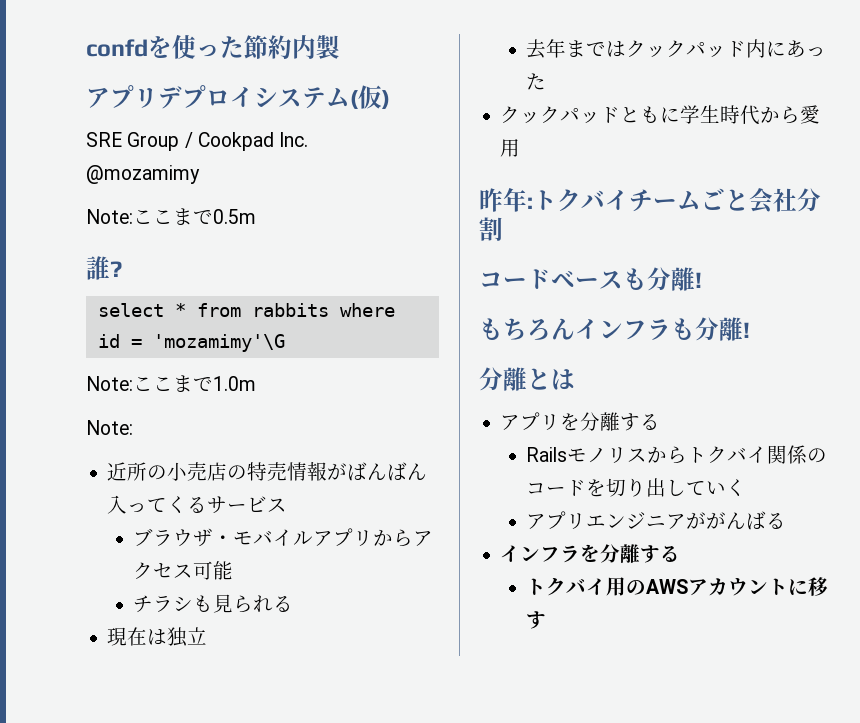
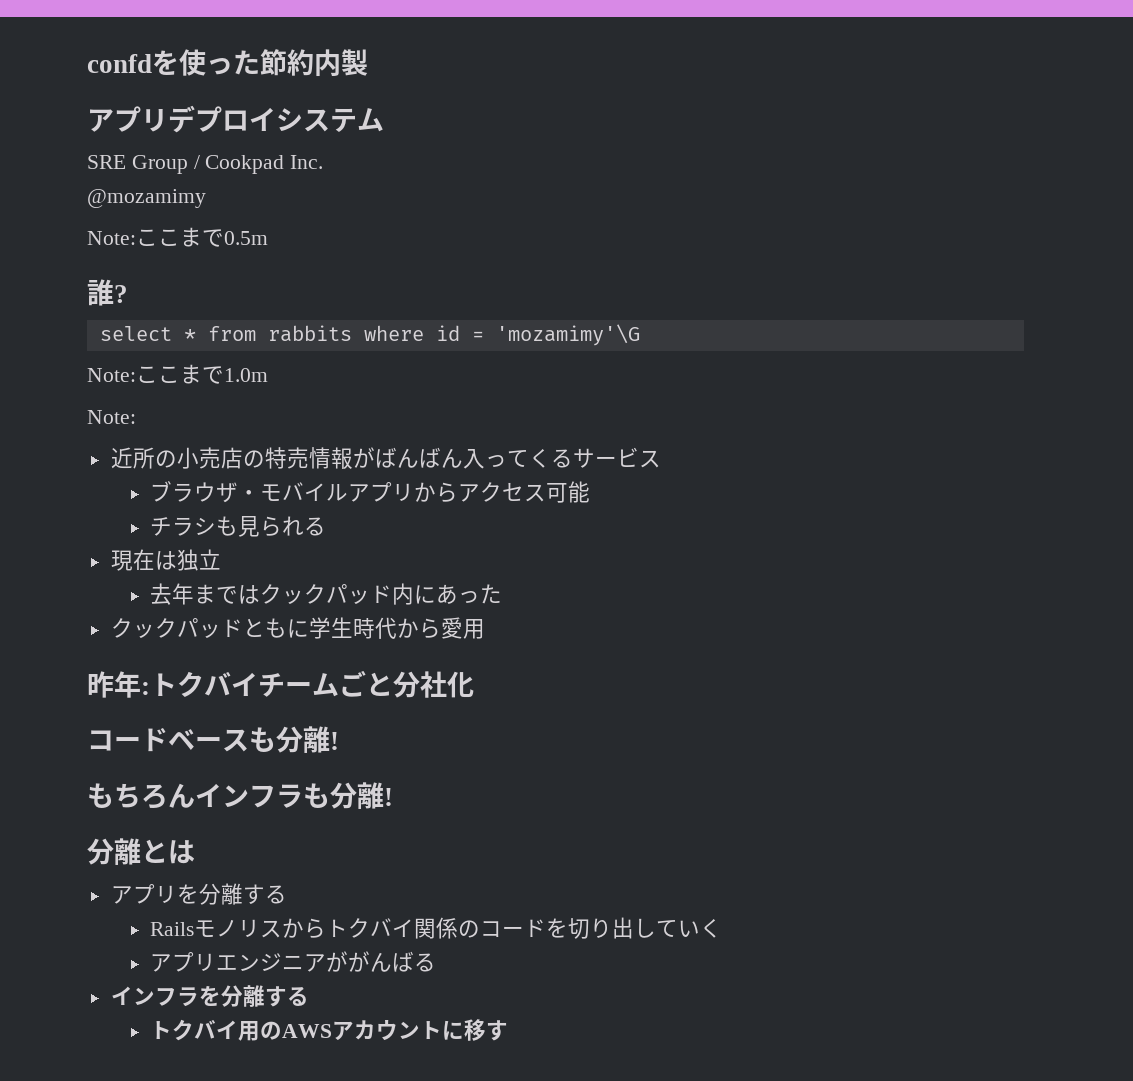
[350,85,390,109] (仮) -> (384, 120) none
[749,188,821,214] [478,217,503,241] 会社分割 -> [393,671,474,698] 分社化

